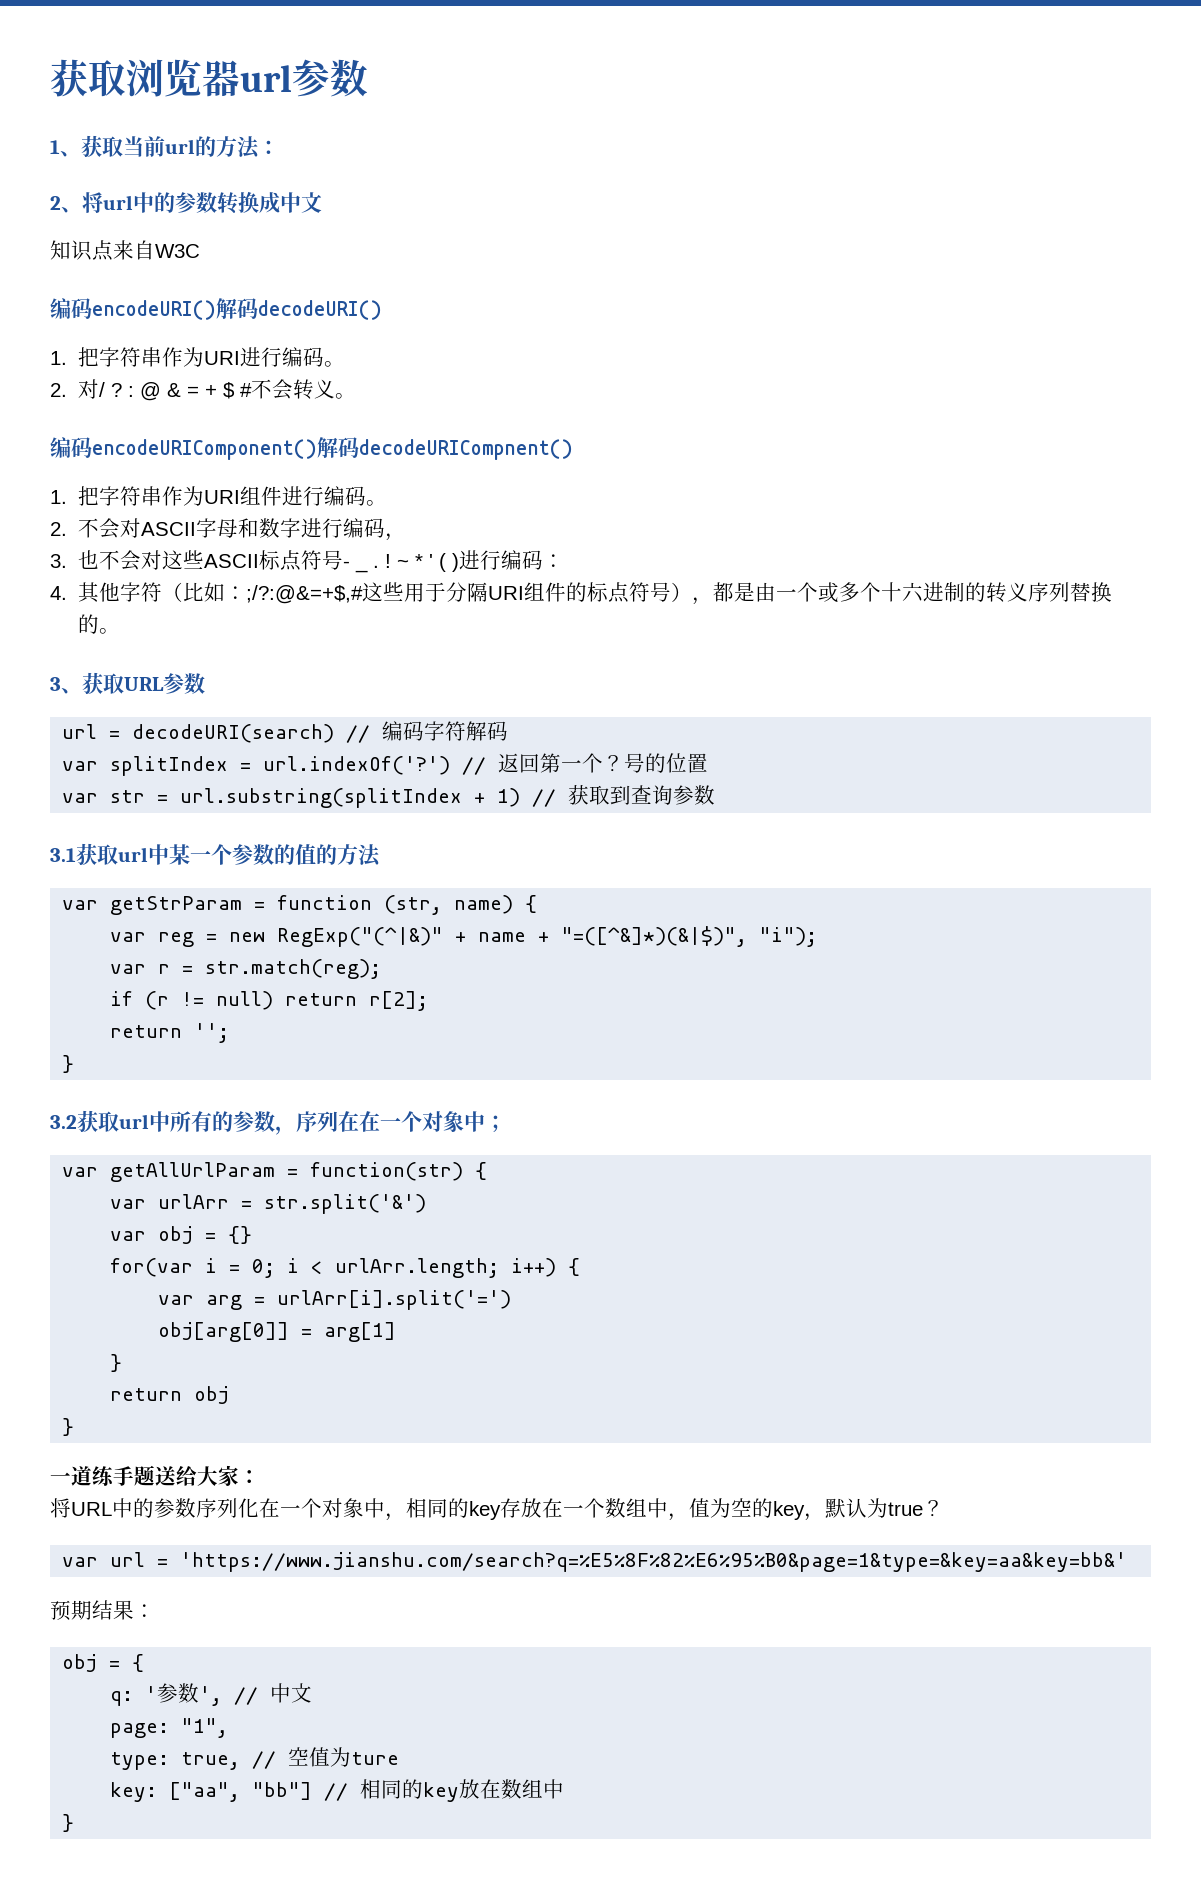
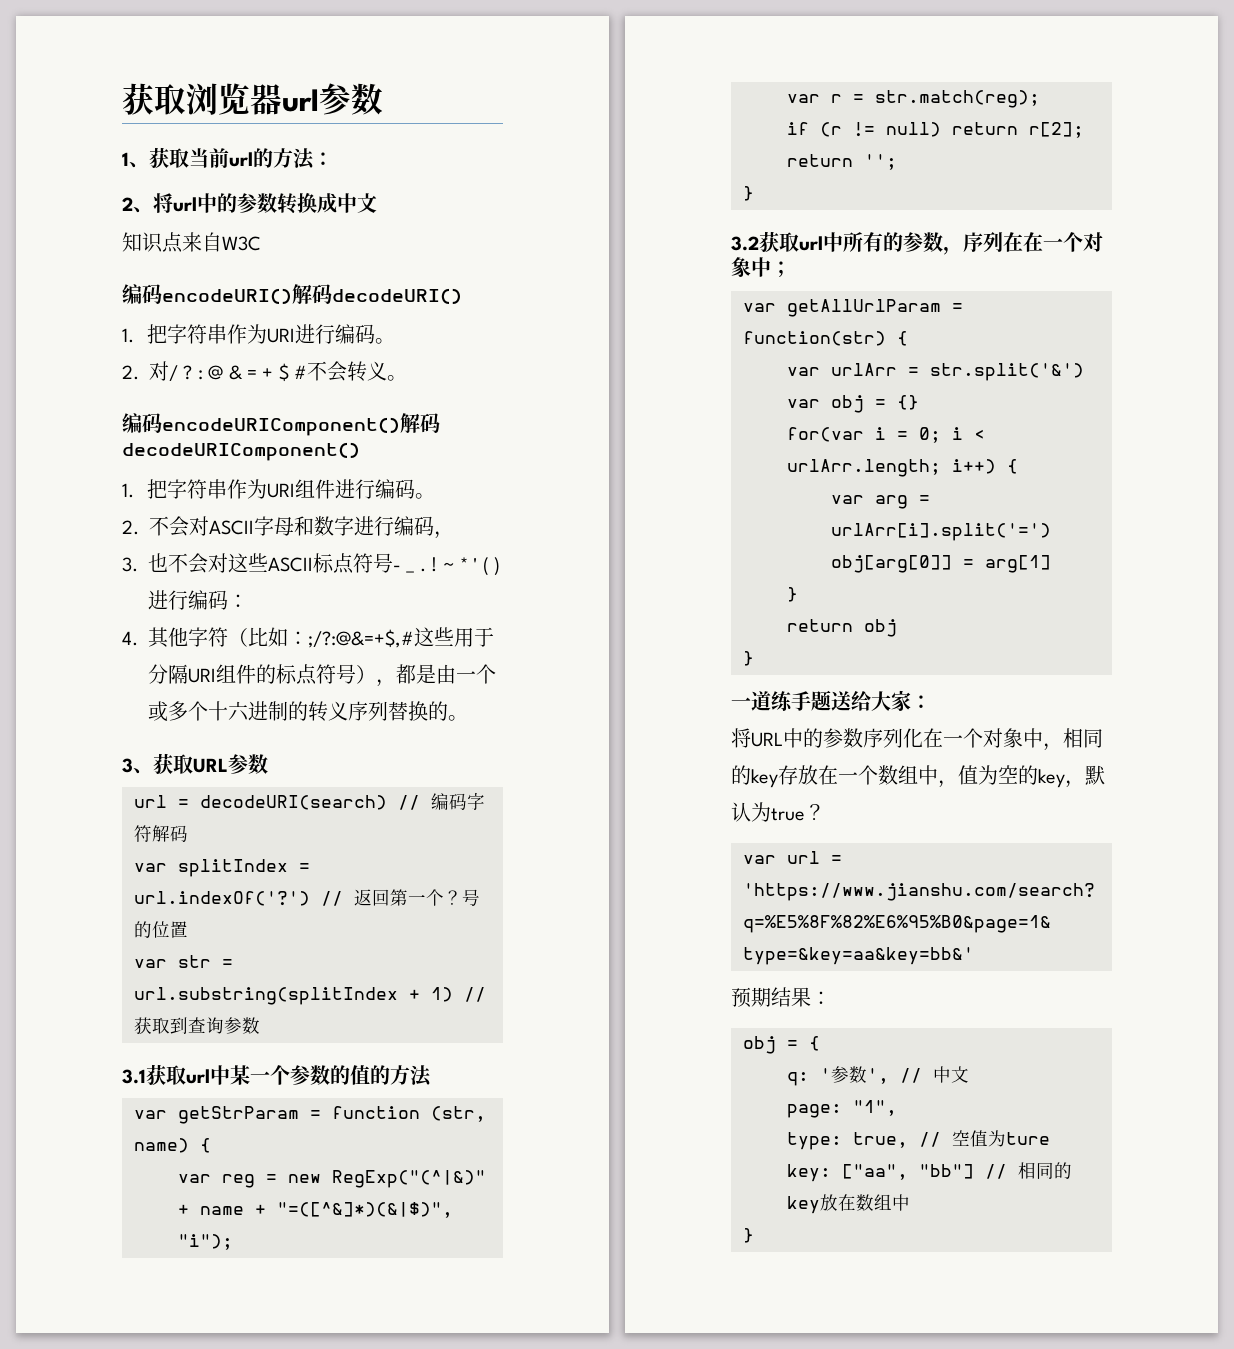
[359,439,573,460] decodeURICompnent() -> [122,442,360,461] decodeURIComponent()

